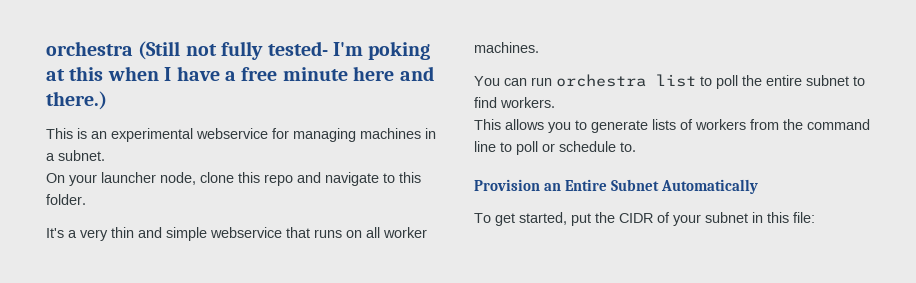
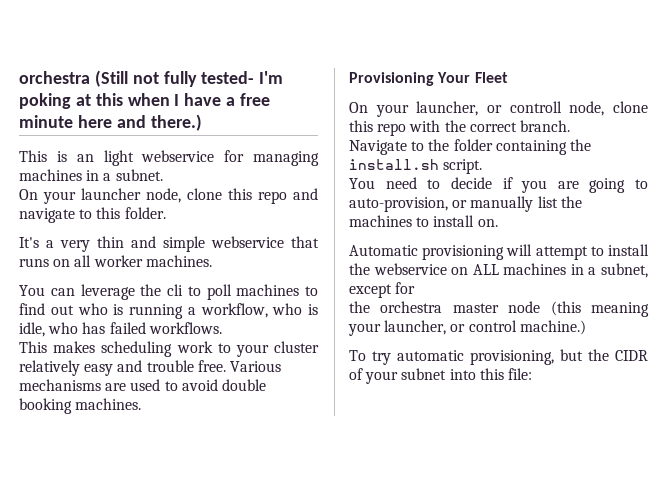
[111,128,193,142] experimental -> [103,150,134,166] light
[531,74,865,89] [474,97,555,108] [474,119,870,133] [474,141,636,155] [474,179,758,194] [474,212,591,226] run orchestra list to poll the entire subnet to find workers. // This allows you to generate lists of workers from the command line to poll or schedule to. // Provision an Entire Subnet Automatically // To get started, put -> [80,284,318,300] [19,303,318,319] [19,322,222,337] [19,341,319,357] [19,360,281,376] [19,379,266,391] [19,398,142,414] [349,72,508,86] [349,101,648,117] [349,120,570,136] [349,139,591,155] [349,159,483,174] [349,177,648,193] [349,196,582,212] [349,215,498,227] [349,244,649,260] [349,263,648,278] [349,282,416,298] [349,301,649,317] [348,320,586,336] [349,349,583,365] leverage the cli to poll machines to find out who is running a workflow, who is idle, who has failed workflows. // This makes scheduling work to your cluster relatively easy and trouble free. Various mechanisms are used to avoid double booking machines. // Provisioning Your Fleet // On your launcher, or controll node, clone this repo with the correct branch. // Navigate to the folder containing the install.sh script. // You need to decide if you are going to auto-provision, or manually list the machines to install on. // Automatic provisioning will attempt to install the webservice on ALL machines in a subnet, except for // the orchestra master node (this meaning your launcher, or control machine.) // To try automatic provisioning, but
[752,212,763,223] in -> [449,369,476,380] into

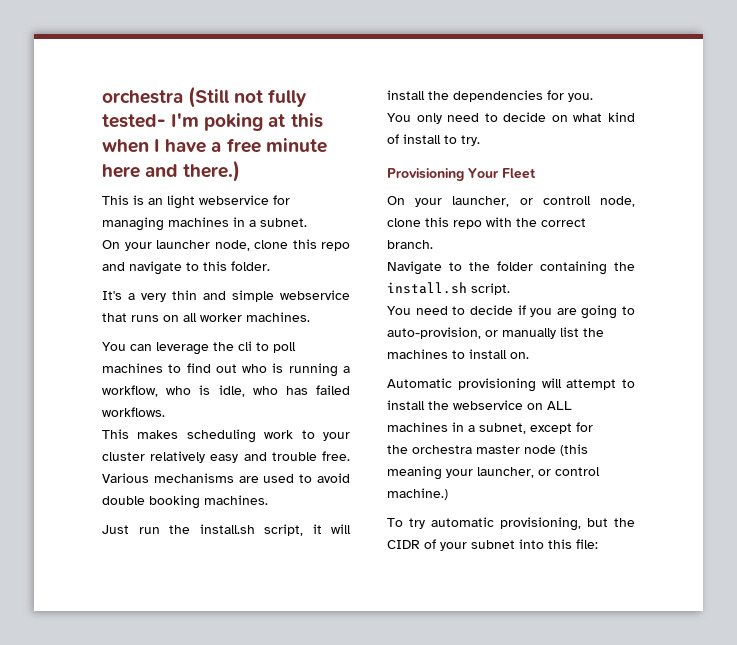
(142, 404) none -> [102,524,351,536] [387,90,593,102] [387,112,635,124] [387,134,480,146] // Just run the install.sh script, it will install the dependencies for you. // You only need to decide on what kind of install to try.

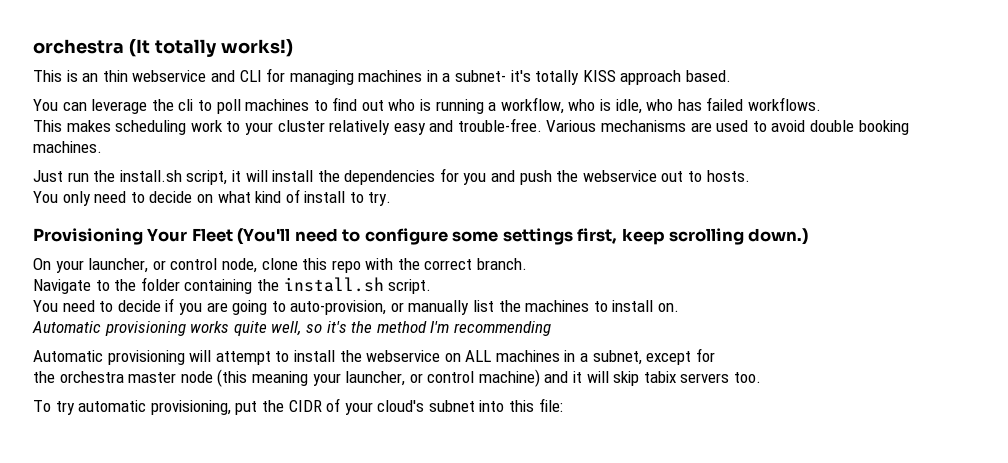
[102,86,307,108] [102,113,323,131] [102,138,327,153] [102,160,241,182] orchestra (Still not fully tested- I'm poking at this when I have a free minute here and there.) -> [33,39,293,57] orchestra (It totally works!)
[167,195,269,209] light webservice -> [102,70,262,82] thin webservice and CLI
[260,218,307,227] [102,239,350,251] [102,261,270,275] [102,290,350,302] [102,312,310,322] subnet. // On your launcher node, clone this repo and navigate to this folder. // It's a very thin and simple webservice that runs on all worker machines. -> [455,70,732,85] subnet- it's totally KISS approach based.
[271,451,350,461] trouble free. -> [457,118,542,132] trouble-free.
[568,93,593,102] you. -> [463,170,750,185] you and push the webservice out to hosts.
(536, 173) none -> [237,228,809,245] (You'll need to configure some settings first, keep scrolling down.)
[542,196,591,205] controll -> [170,258,218,270] control
(529, 355) none -> [32,321,551,336] // Automatic provisioning works quite well, so it's the method I'm recommending
[387,488,448,500] machine.) -> [478,369,762,387] machine) and it will skip tabix servers too.
[587,518,608,527] but -> [235,401,258,415] put
(467, 546) none -> [377,400,425,412] cloud's

